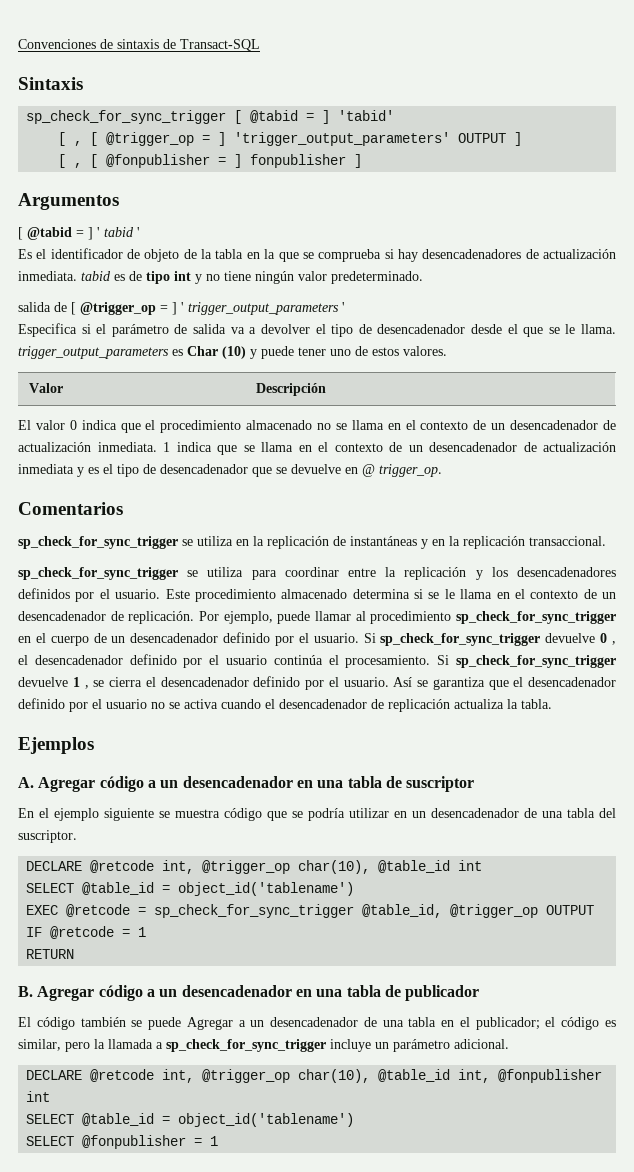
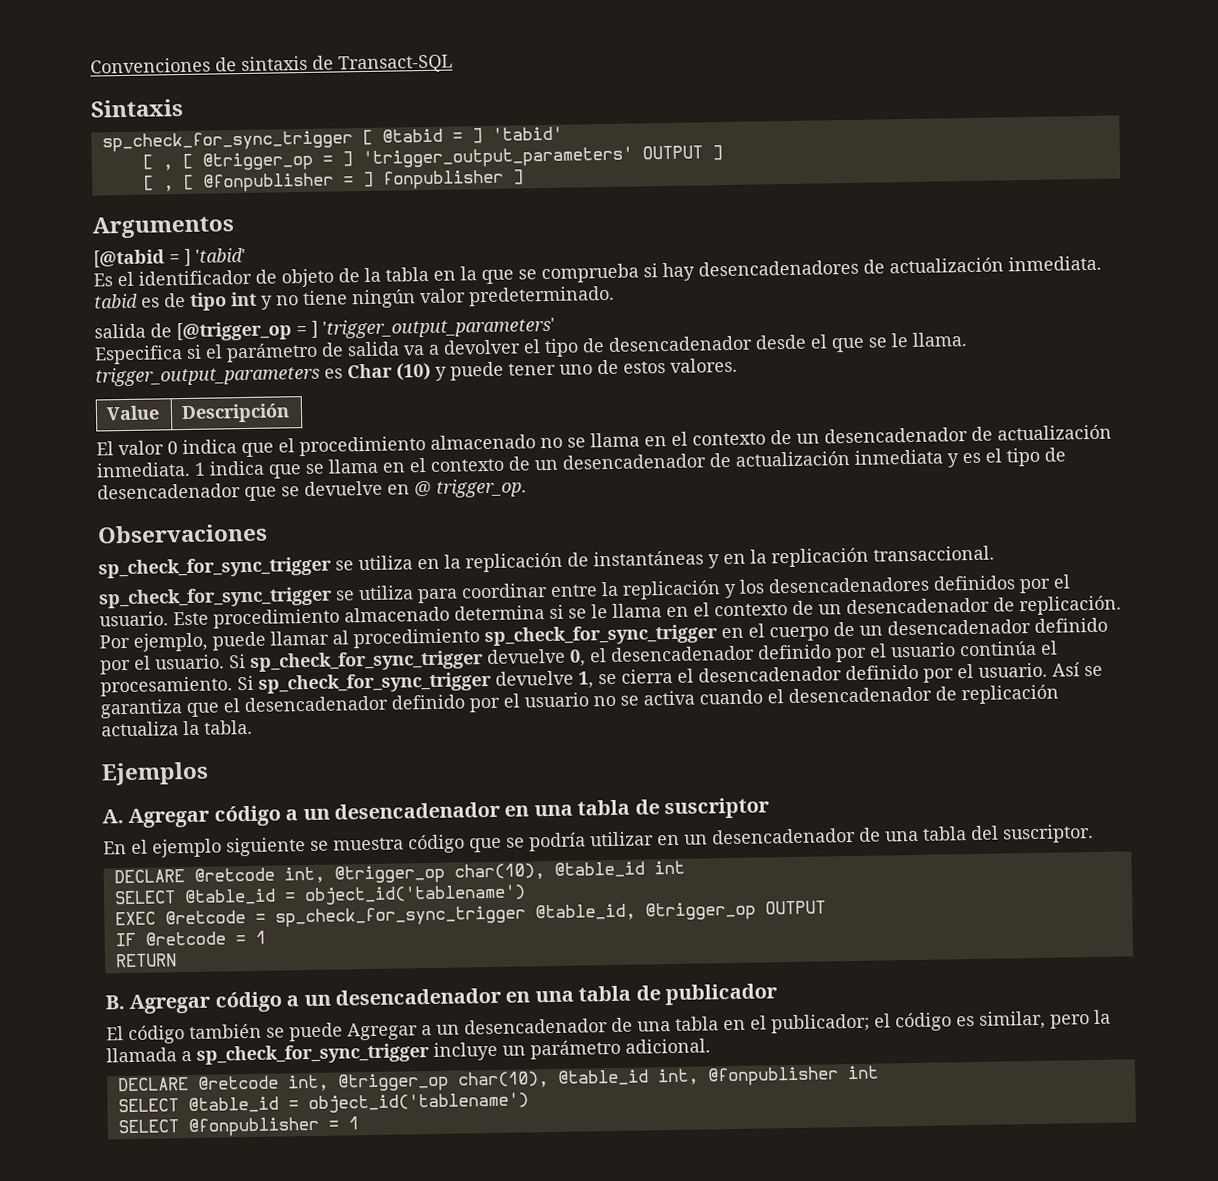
[18,227,140,240] [ @tabid = ] ' tabid ' -> [93,247,246,268] [@tabid = ] 'tabid'
[71,302,345,315] [ @trigger_op = ] ' trigger_output_parameters ' -> [176,316,555,342] [@trigger_op = ] 'trigger_output_parameters'
[29,383,64,393] Valor -> [106,405,161,421] Value
[18,502,123,515] Comentarios -> [97,523,268,544] Observaciones
[600,633,616,645] 0 , -> [569,649,586,667] 0,
[72,677,89,689] 1 , -> [578,671,594,689] 1,

